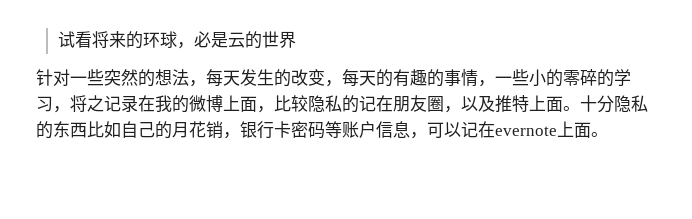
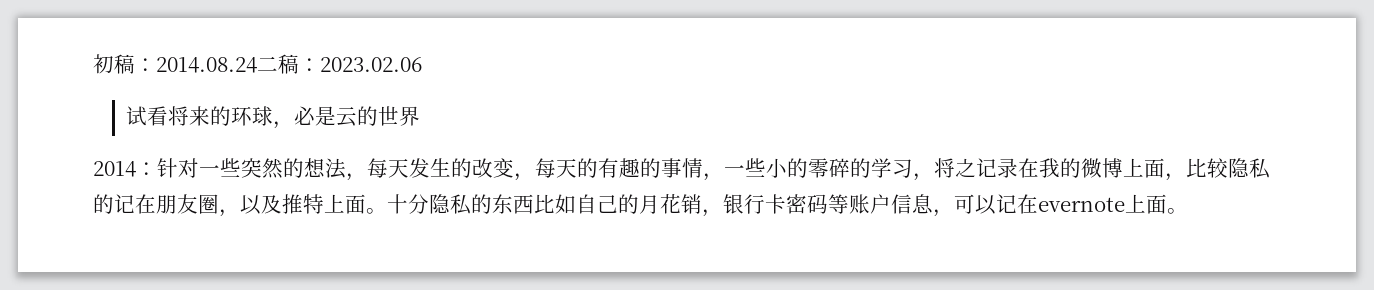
(57, 39) none -> [93,54,422,74] 初稿：2014.08.24二稿：2023.02.06 //
(296, 39) none -> [93,161,157,177] 2014：

